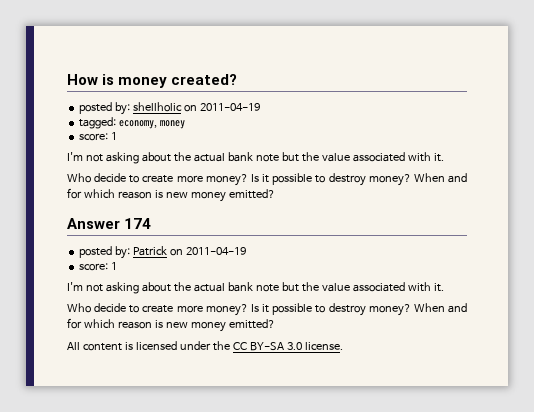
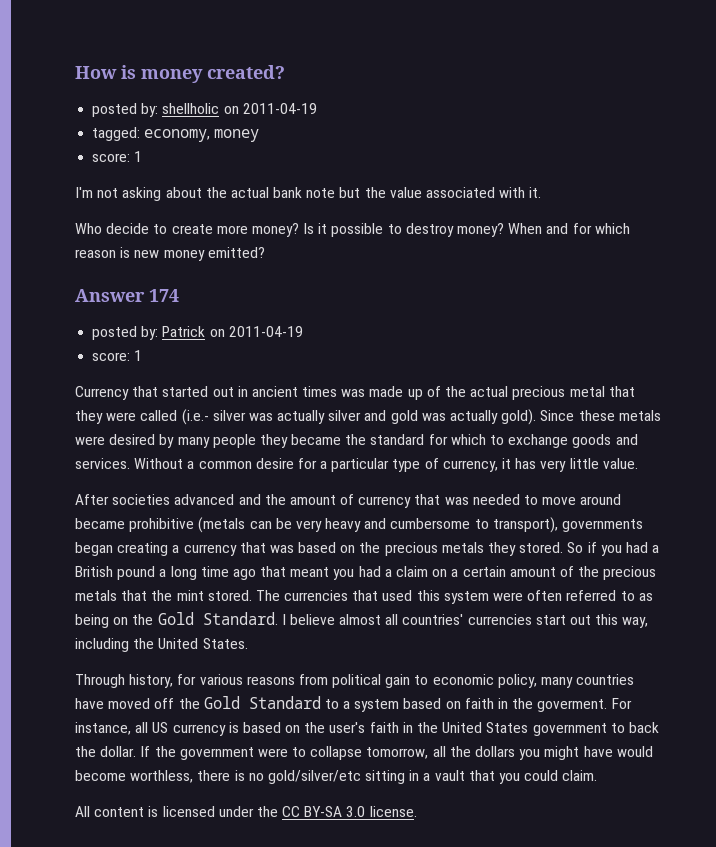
[67,282,444,294] [67,303,467,316] [67,318,275,332] I'm not asking about the actual bank note but the value associated with it. // Who decide to create more money? Is it possible to destroy money? When and for which reason is new money emitted? -> [75,386,635,400] [75,409,661,425] [75,434,638,448] [75,458,638,472] [75,494,622,508] [75,517,644,533] [75,542,660,556] [75,566,657,580] [75,590,653,604] [75,612,649,628] [75,638,248,652] [75,674,635,688] [75,696,632,712] [75,722,659,736] [75,746,653,760] [75,770,598,784] Currency that started out in ancient times was made up of the actual precious metal that they were called (i.e.- silver was actually silver and gold was actually gold). Since these metals were desired by many people they became the standard for which to exchange goods and services. Without a common desire for a particular type of currency, it has very little value. // After societies advanced and the amount of currency that was needed to move around became prohibitive (metals can be very heavy and cumbersome to transport), governments began creating a currency that was based on the precious metals they stored. So if you had a British pound a long time ago that meant you had a claim on a certain amount of the precious metals that the mint stored. The currencies that used this system were often referred to as being on the Gold Standard. I believe almost all countries' currencies start out this way, including the United States. // Through history, for various reasons from political gain to economic policy, many countries have moved off the Gold Standard to a system based on faith in the goverment. For instance, all US currency is based on the user's faith in the United States government to back the dollar. If the government were to collapse tomorrow, all the dollars you might have would become worthless, there is no gold/silver/etc sitting in a vault that you could claim.

